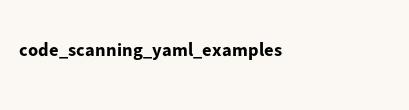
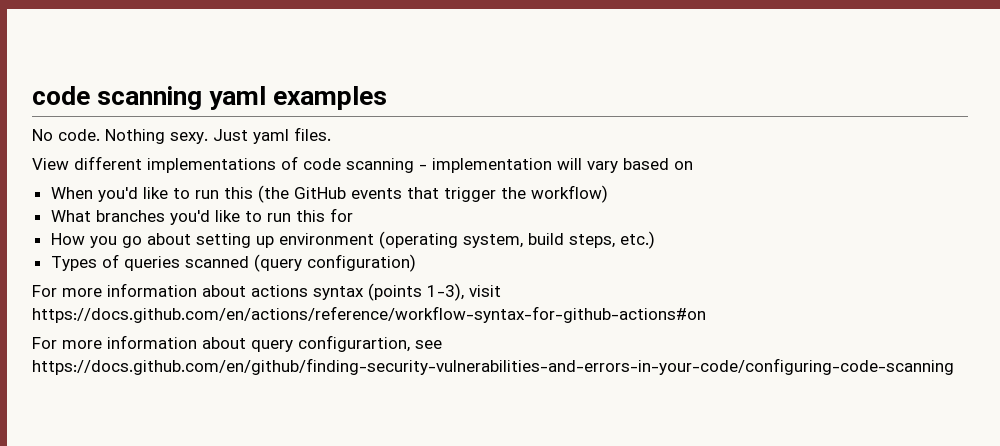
[19,42,282,60] code_scanning_yaml_examples -> [32,86,388,110] [32,127,331,144] [32,156,693,173] [50,185,608,203] [50,208,353,225] [50,231,655,249] [50,254,416,272] [32,283,501,301] [32,306,706,323] [32,335,442,352] [32,358,954,375] code scanning yaml examples // No code. Nothing sexy. Just yaml files. // View different implementations of code scanning - implementation will vary based on // When you'd like to run this (the GitHub events that trigger the workflow) // What branches you'd like to run this for // How you go about setting up environment (operating system, build steps, etc.) // Types of queries scanned (query configuration) // For more information about actions syntax (points 1-3), visit https://docs.github.com/en/actions/reference/workflow-syntax-for-github-actions#on // For more information about query configurartion, see https://docs.github.com/en/github/finding-security-vulnerabilities-and-errors-in-your-code/configuring-code-scanning

